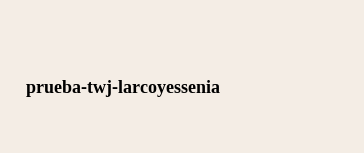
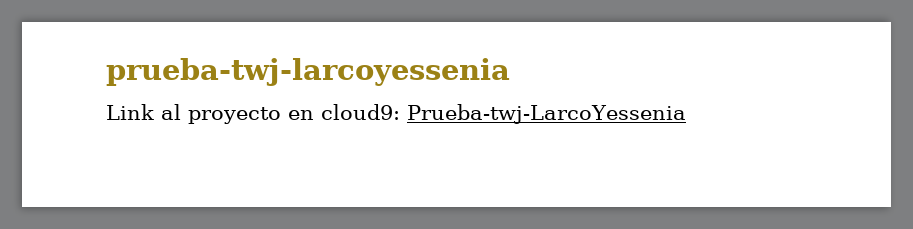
(220, 88) none -> [106,104,686,124] // Link al proyecto en cloud9: Prueba-twj-LarcoYessenia

